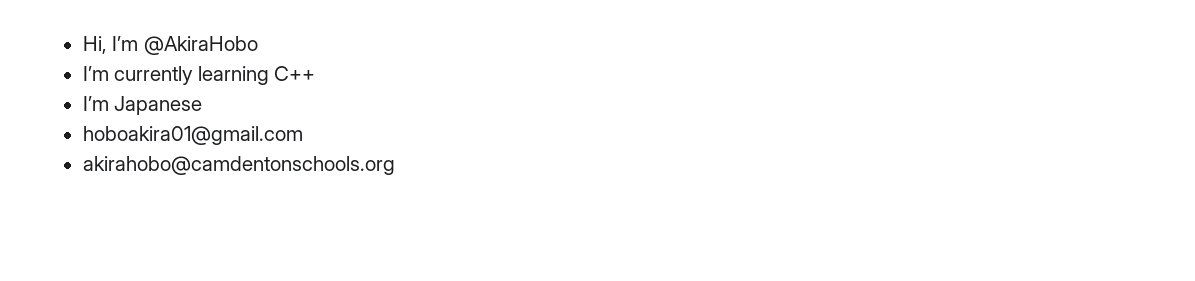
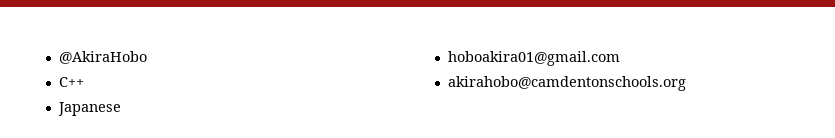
[82,36,139,54] Hi, I’m -> (58, 57) none
[82,66,269,85] I’m currently learning -> (147, 57) none
[82,96,109,111] I’m -> (84, 82) none

